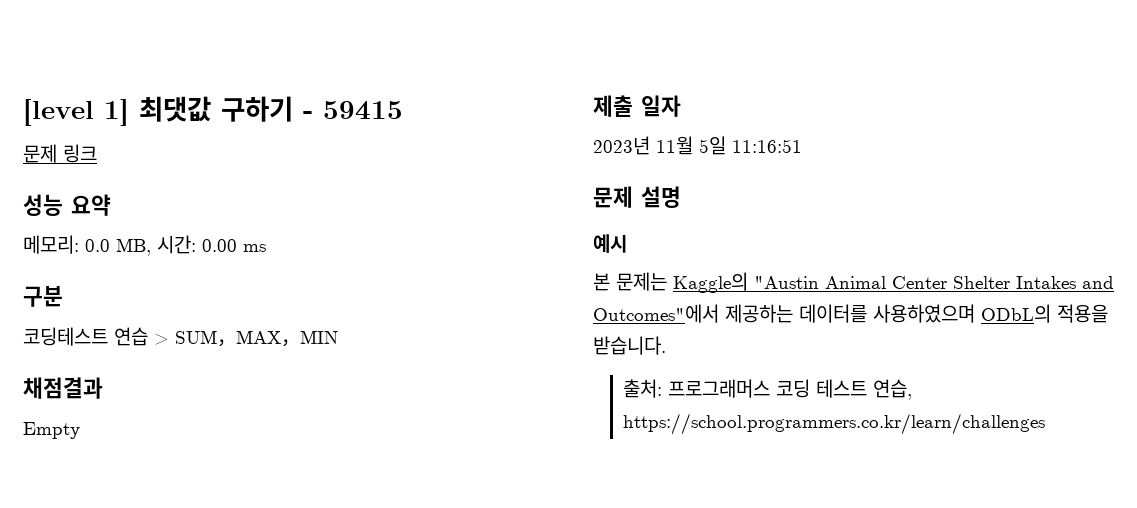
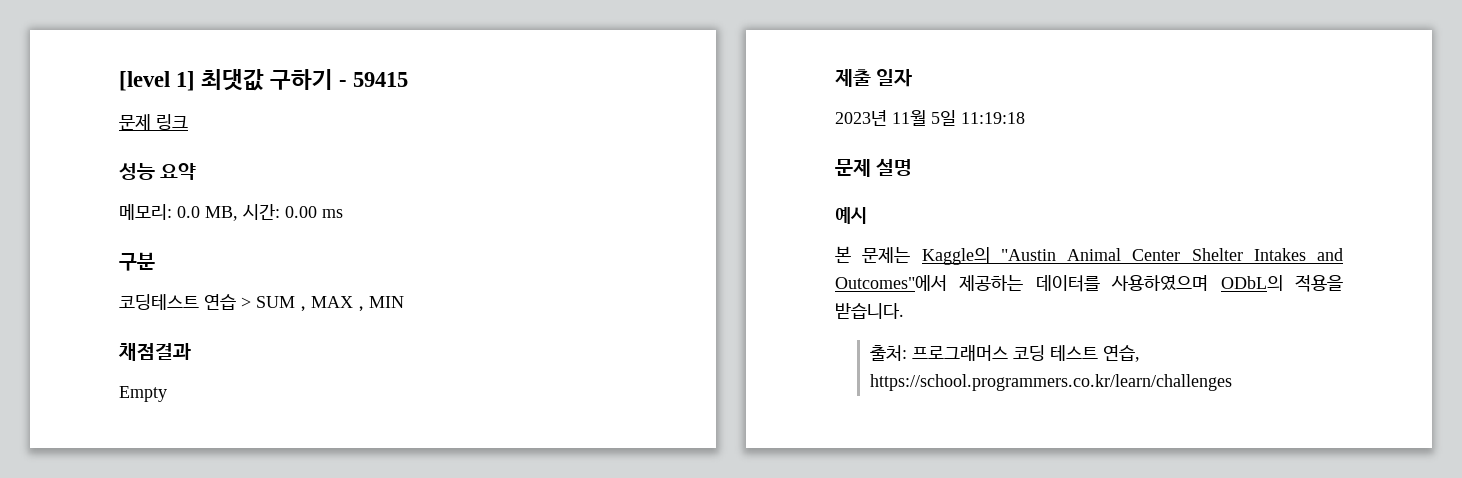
[732,139,802,153] 11:16:51 -> [961,112,1025,124] 11:19:18

